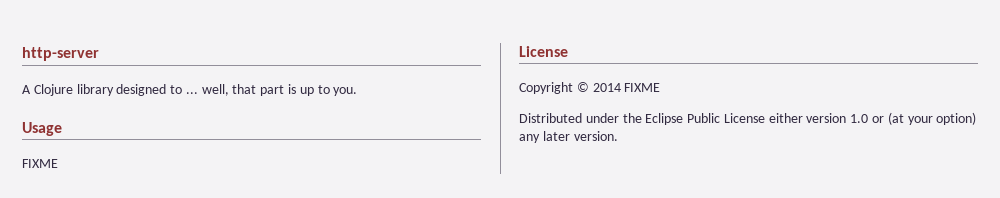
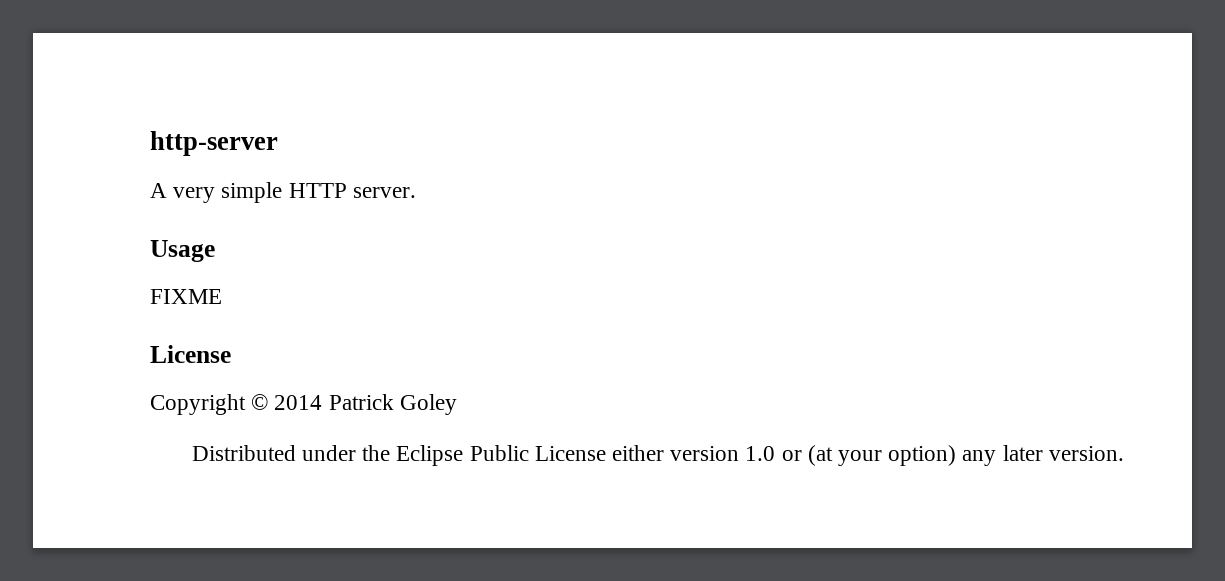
[33,84,358,96] Clojure library designed to ... well, that part is up to you. -> [173,182,416,203] very simple HTTP server.
[624,83,661,92] FIXME -> [328,394,457,415] Patrick Goley

